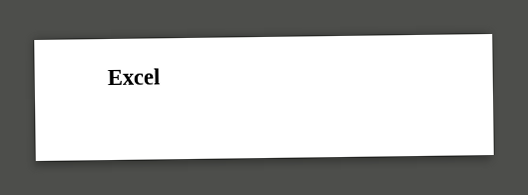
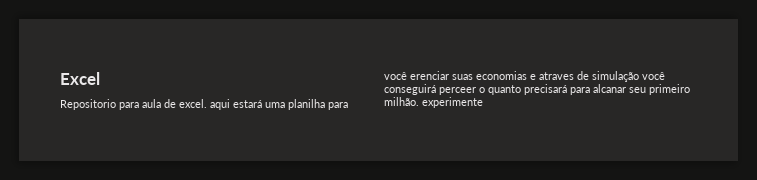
(160, 77) none -> [60,99,348,110] [384,71,665,82] [384,84,690,95] [384,97,483,108] // Repositorio para aula de excel. aqui estará uma planilha para você erenciar suas economias e atraves de simulação você conseguirá perceer o quanto precisará para alcanar seu primeiro milhão. experimente

